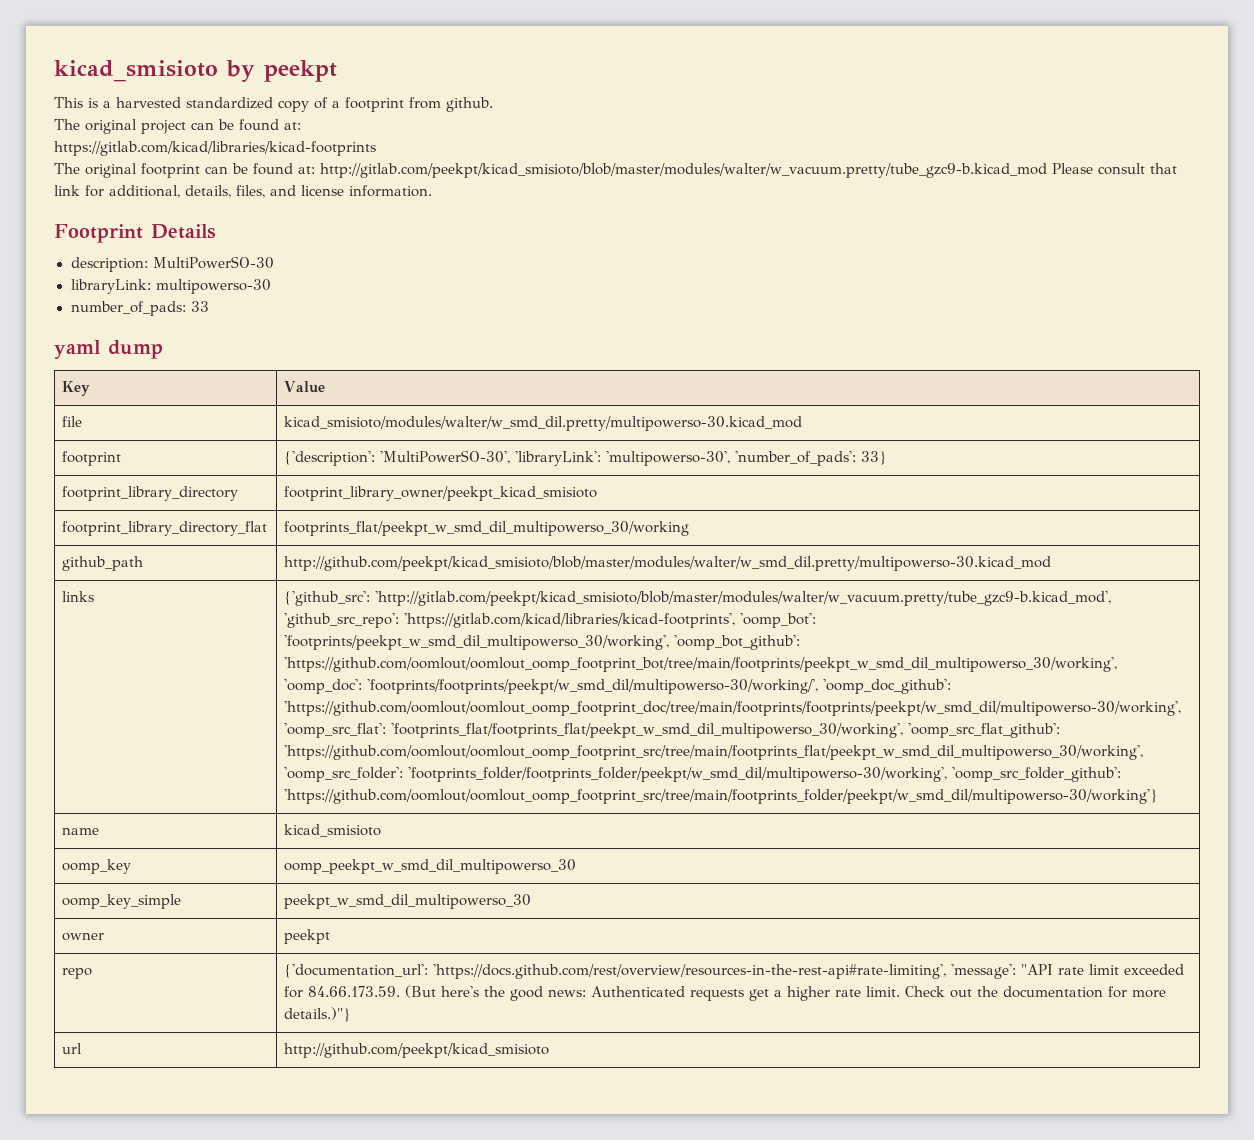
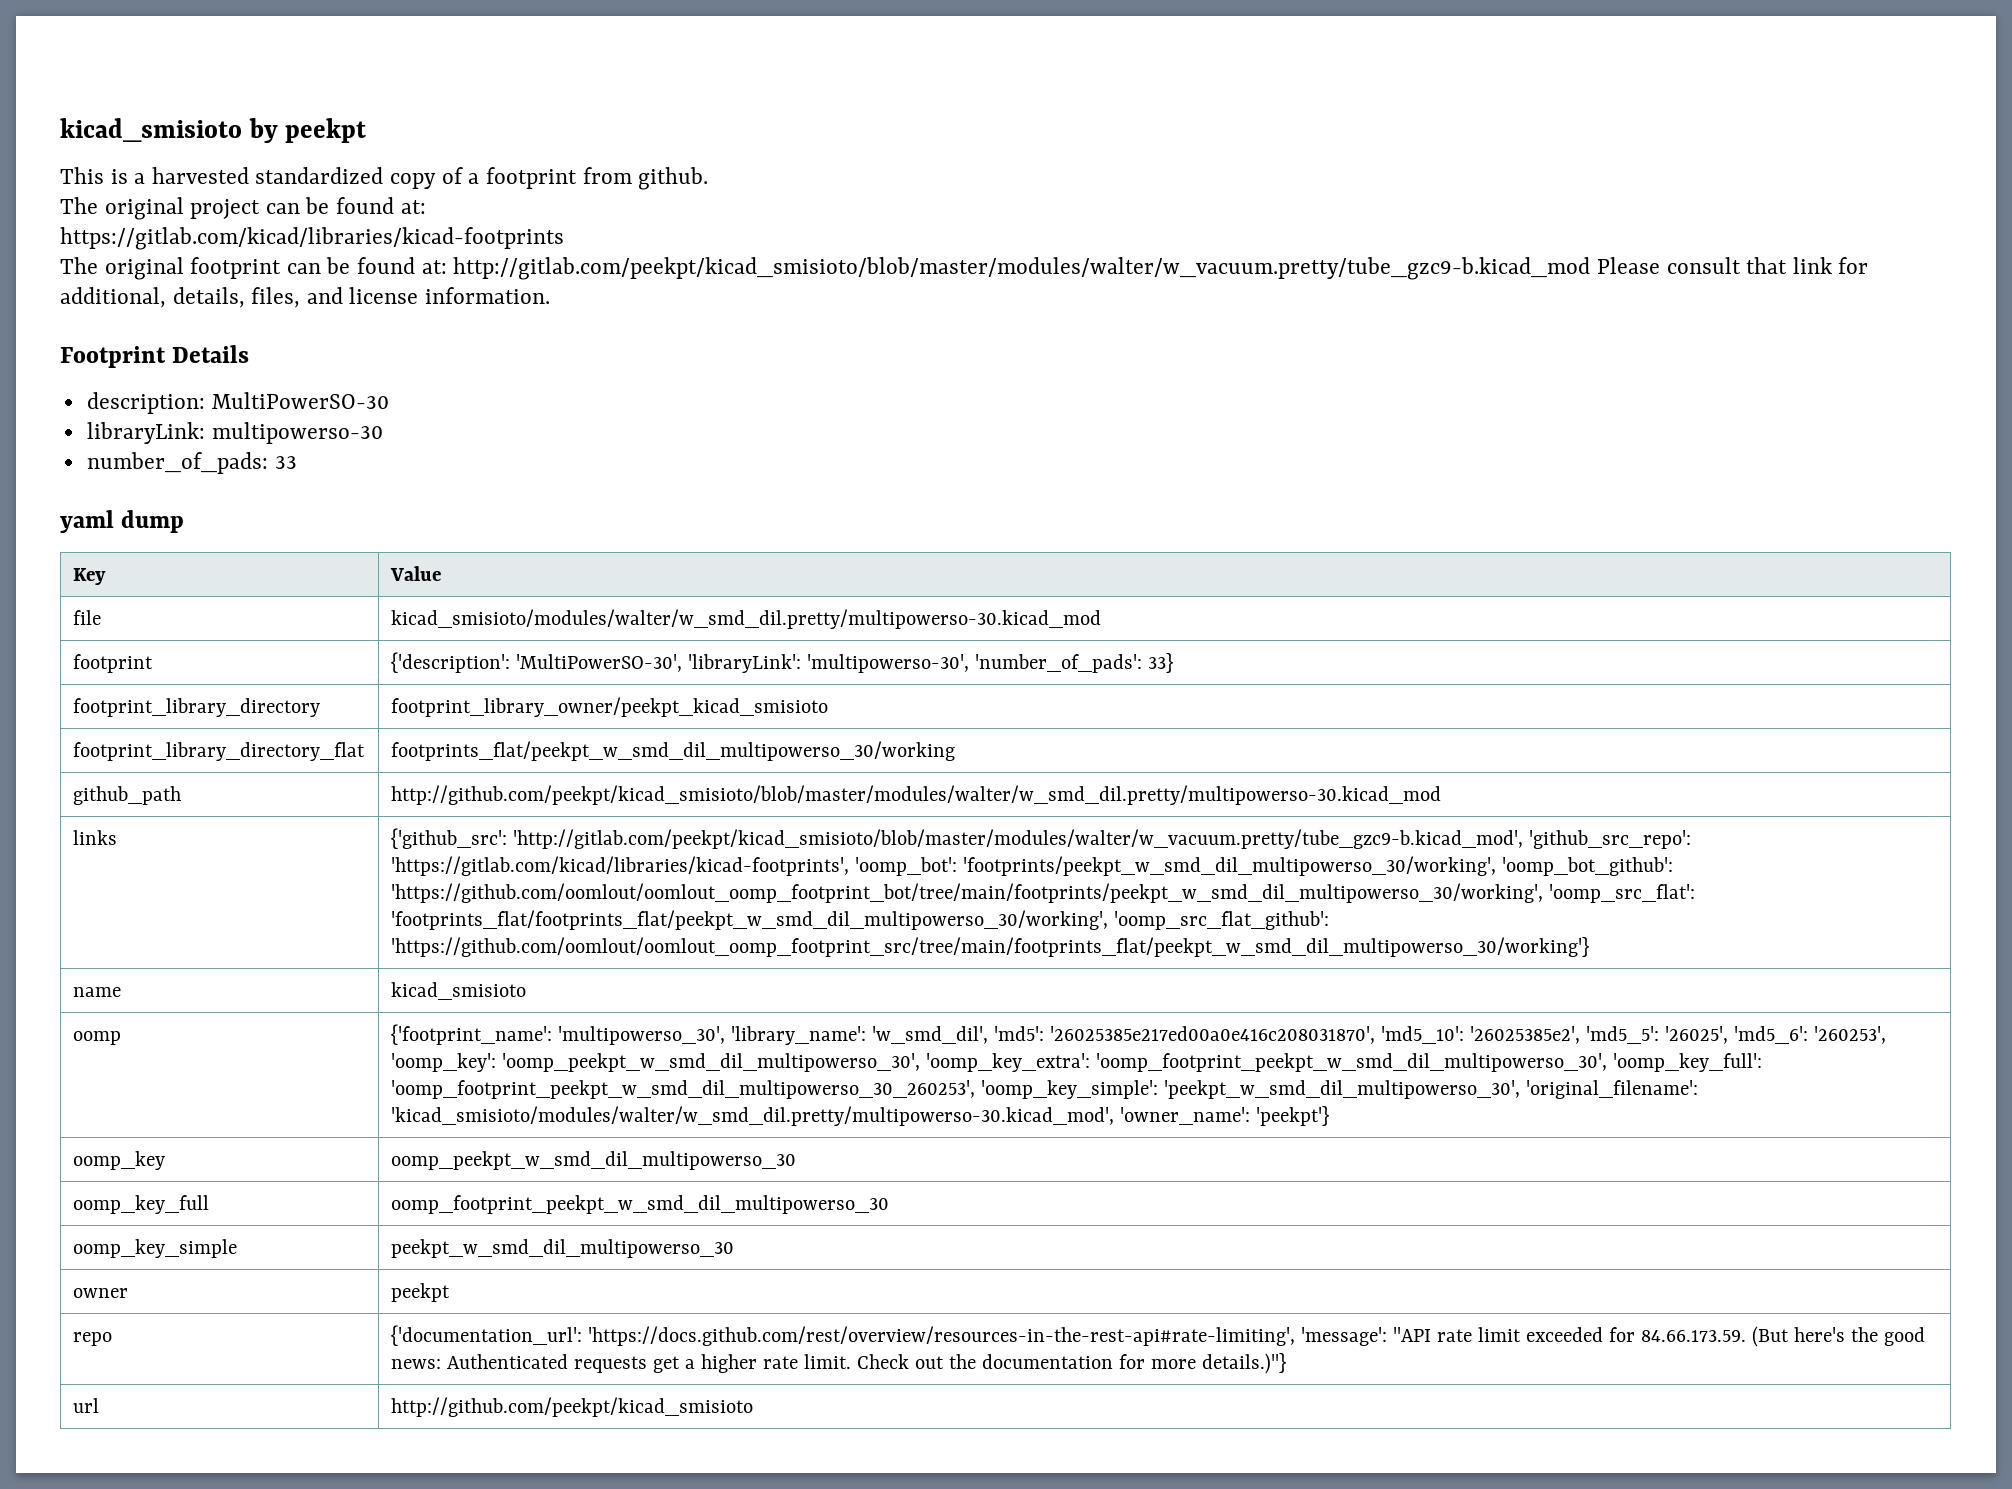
[284,679,952,694] [284,701,1182,716] [284,723,1061,738] [284,745,1144,760] [284,767,1122,782] [284,789,1159,804] [62,827,100,835] [284,824,382,837] 'oomp_doc': 'footprints/footprints/peekpt/w_smd_dil/multipowerso-30/working/', 'oomp_doc_github': 'https://github.com/oomlout/oomlout_oomp_footprint_doc/tree/main/footprints/footprints/peekpt/w_smd_dil/multipowerso-30/working', 'oomp_src_flat': 'footprints_flat/footprints_flat/peekpt_w_smd_dil_multipowerso_30/working', 'oomp_src_flat_github': 'https://github.com/oomlout/oomlout_oomp_footprint_src/tree/main/footprints_flat/peekpt_w_smd_dil_multipowerso_30/working', 'oomp_src_folder': 'footprints_folder/footprints_folder/peekpt/w_smd_dil/multipowerso-30/working', 'oomp_src_folder_github': 'https://github.com/oomlout/oomlout_oomp_footprint_src/tree/main/footprints_folder/peekpt/w_smd_dil/multipowerso-30/working'} // name | kicad_smisioto -> [1549,884,1696,903] [391,910,1330,930] [391,937,1590,957] [73,987,122,997] [391,982,527,1000] [73,1031,122,1045] [391,1024,1886,1045] [391,1053,1763,1072] [391,1080,1699,1099] [391,1106,1330,1126] 'oomp_src_flat': 'footprints_flat/footprints_flat/peekpt_w_smd_dil_multipowerso_30/working', 'oomp_src_flat_github': 'https://github.com/oomlout/oomlout_oomp_footprint_src/tree/main/footprints_flat/peekpt_w_smd_dil_multipowerso_30/working'} // name | kicad_smisioto // oomp | {'footprint_name': 'multipowerso_30', 'library_name': 'w_smd_dil', 'md5': '26025385e217ed00a0e416c208031870', 'md5_10': '26025385e2', 'md5_5': '26025', 'md5_6': '260253', 'oomp_key': 'oomp_peekpt_w_smd_dil_multipowerso_30', 'oomp_key_extra': 'oomp_footprint_peekpt_w_smd_dil_multipowerso_30', 'oomp_key_full': 'oomp_footprint_peekpt_w_smd_dil_multipowerso_30_260253', 'oomp_key_simple': 'peekpt_w_smd_dil_multipowerso_30', 'original_filename': 'kicad_smisioto/modules/walter/w_smd_dil.pretty/multipowerso-30.kicad_mod', 'owner_name': 'peekpt'}
(577, 866) none -> [73,1195,210,1214] [391,1195,890,1214] // oomp_key_full | oomp_footprint_peekpt_w_smd_dil_multipowerso_30

